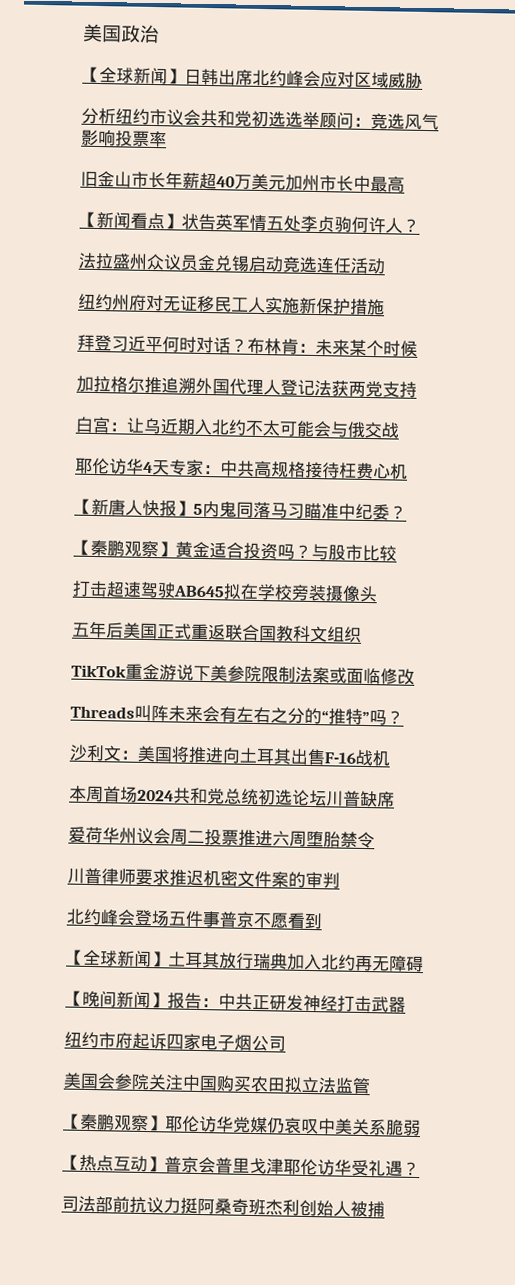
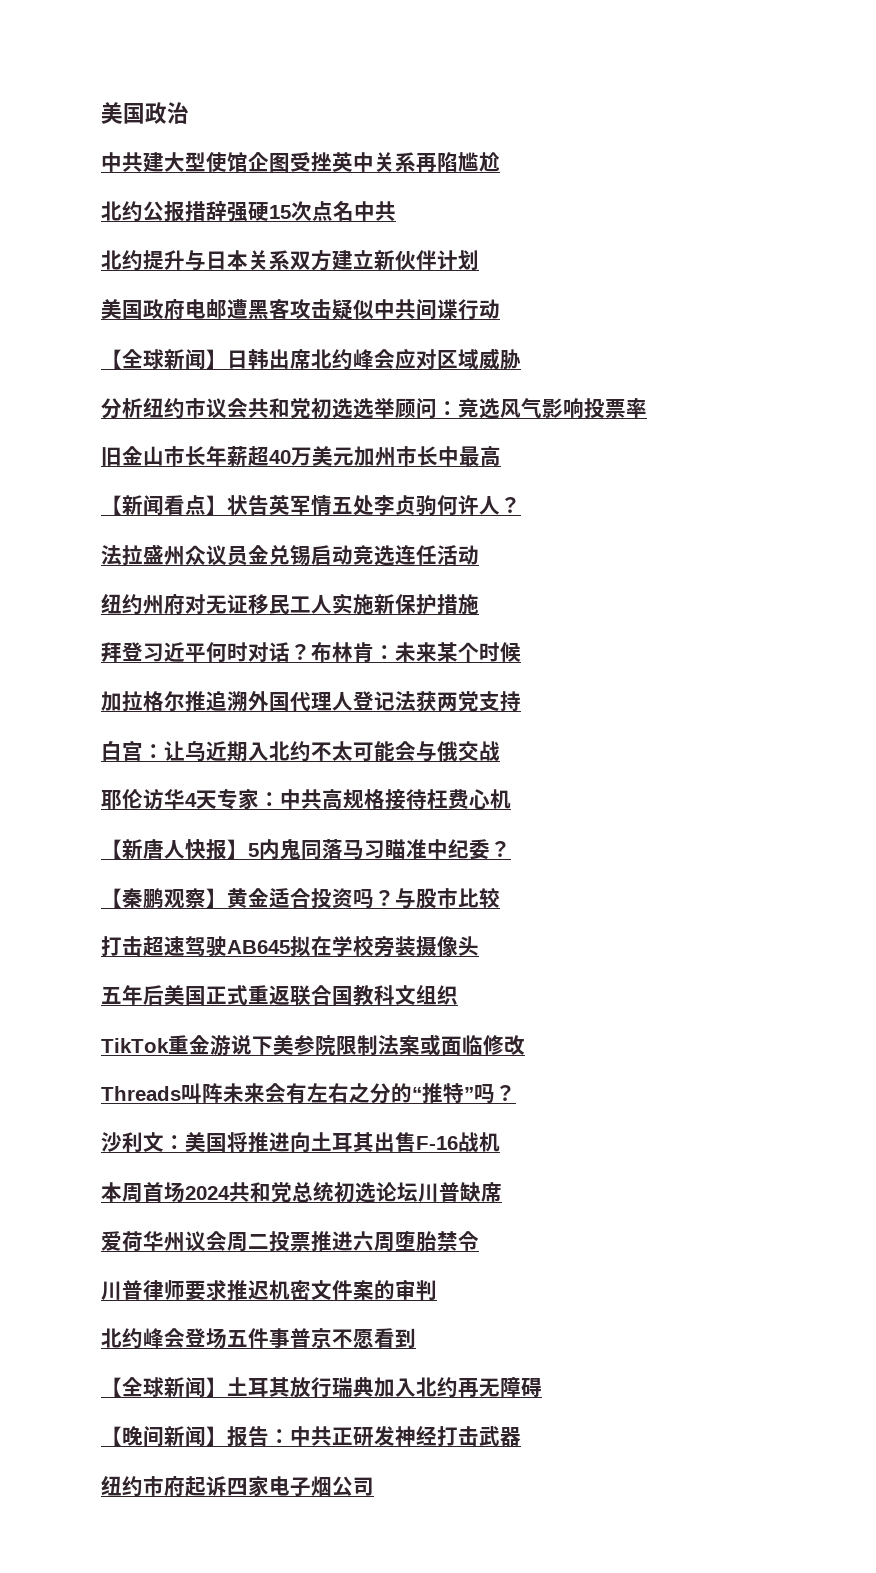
(160, 34) none -> [101,152,500,172] [101,201,396,222] [101,250,479,271] [101,299,500,320] // 中共建大型使馆企图受挫英中关系再陷尴尬 // 北约公报措辞强硬15次点名中共 // 北约提升与日本关系双方建立新伙伴计划 // 美国政府电邮遭黑客攻击疑似中共间谍行动
[63,1072,371,1095] [63,1113,421,1137] [62,1154,420,1177] [61,1195,385,1218] // 美国会参院关注中国购买农田拟立法监管 // 【秦鹏观察】耶伦访华党媒仍哀叹中美关系脆弱 // 【热点互动】普京会普里戈津耶伦访华受礼遇？ // 司法部前抗议力挺阿桑奇班杰利创始人被捕 -> (374, 1486) none

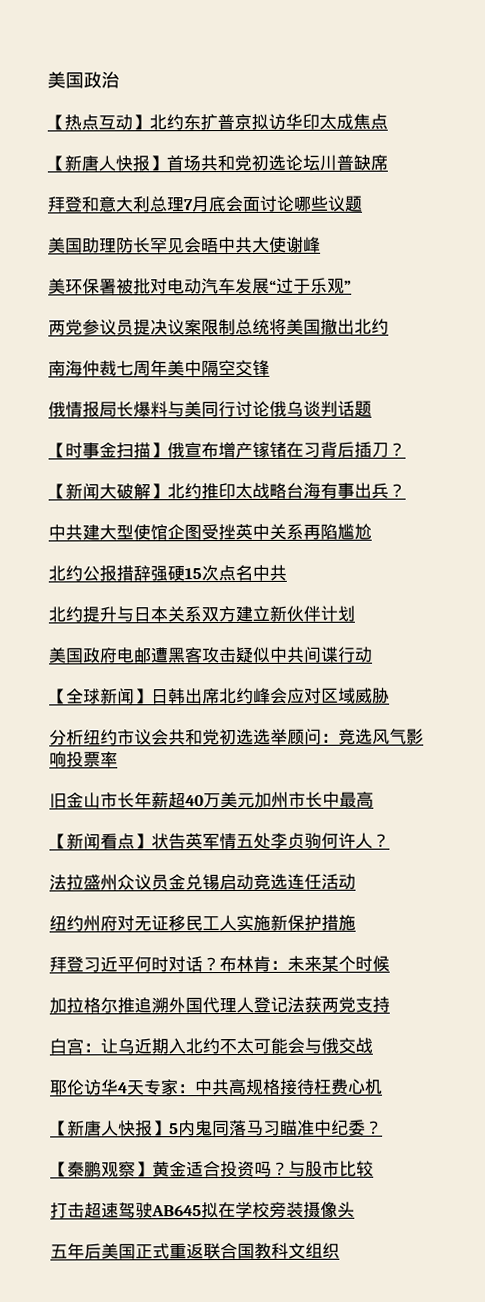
(189, 113) none -> [47,113,388,131] [47,154,388,172] [47,195,363,213] [48,236,321,254] [48,277,352,295] [48,318,389,336] [48,359,270,377] [48,400,372,418] [48,441,406,459] [48,482,406,500] // 【热点互动】北约东扩普京拟访华印太成焦点 // 【新唐人快报】首场共和党初选论坛川普缺席 // 拜登和意大利总理7月底会面讨论哪些议题 // 美国助理防长罕见会晤中共大使谢峰 // 美环保署被批对电动汽车发展“过于乐观” // 两党参议员提决议案限制总统将美国撤出北约 // 南海仲裁七周年美中隔空交锋 // 俄情报局长爆料与美同行讨论俄乌谈判话题 // 【时事金扫描】俄宣布增产镓锗在习背后插刀？ // 【新闻大破解】北约推印太战略台海有事出兵？
[101,1034,525,1056] [101,1083,516,1104] [101,1132,500,1152] [101,1181,502,1203] [101,1230,479,1252] [101,1279,437,1301] [101,1328,416,1349] [101,1377,542,1398] [101,1426,521,1447] [101,1475,374,1497] // TikTok重金游说下美参院限制法案或面临修改 // Threads叫阵未来会有左右之分的“推特”吗？ // 沙利文：美国将推进向土耳其出售F-16战机 // 本周首场2024共和党总统初选论坛川普缺席 // 爱荷华州议会周二投票推进六周堕胎禁令 // 川普律师要求推迟机密文件案的审判 // 北约峰会登场五件事普京不愿看到 // 【全球新闻】土耳其放行瑞典加入北约再无障碍 // 【晚间新闻】报告：中共正研发神经打击武器 // 纽约市府起诉四家电子烟公司 -> (340, 1250) none

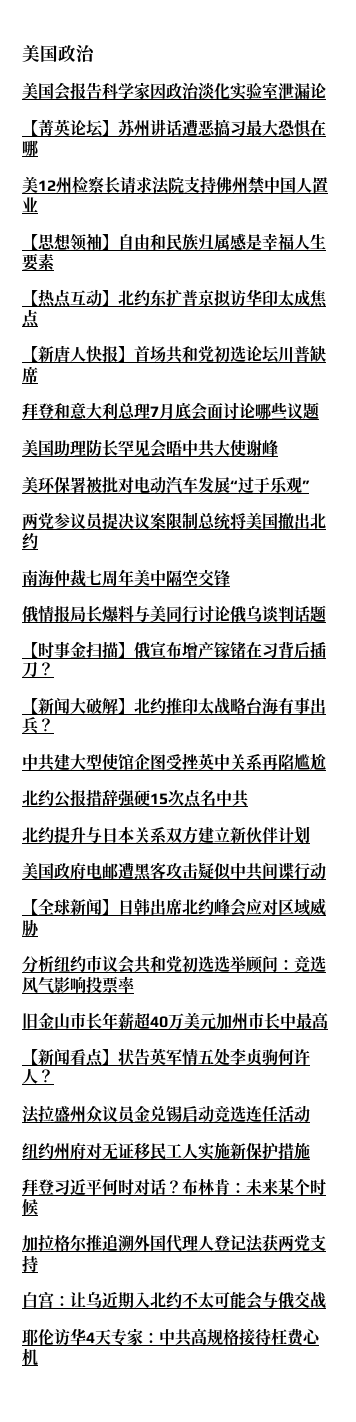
(120, 80) none -> [22,82,326,101] [22,119,326,138] [22,140,38,156] [22,176,328,195] [22,197,38,212] [22,233,326,251] [22,253,55,271] // 美国会报告科学家因政治淡化实验室泄漏论 // 【菁英论坛】苏州讲话遭恶搞习最大恐惧在哪 // 美12州检察长请求法院支持佛州禁中国人置业 // 【思想领袖】自由和民族归属感是幸福人生要素
[50,1119,383,1137] [50,1160,374,1178] [50,1201,355,1219] [50,1242,340,1260] // 【新唐人快报】5内鬼同落马习瞄准中纪委？ // 【秦鹏观察】黄金适合投资吗？与股市比较 // 打击超速驾驶AB645拟在学校旁装摄像头 // 五年后美国正式重返联合国教科文组织 -> (38, 1357) none

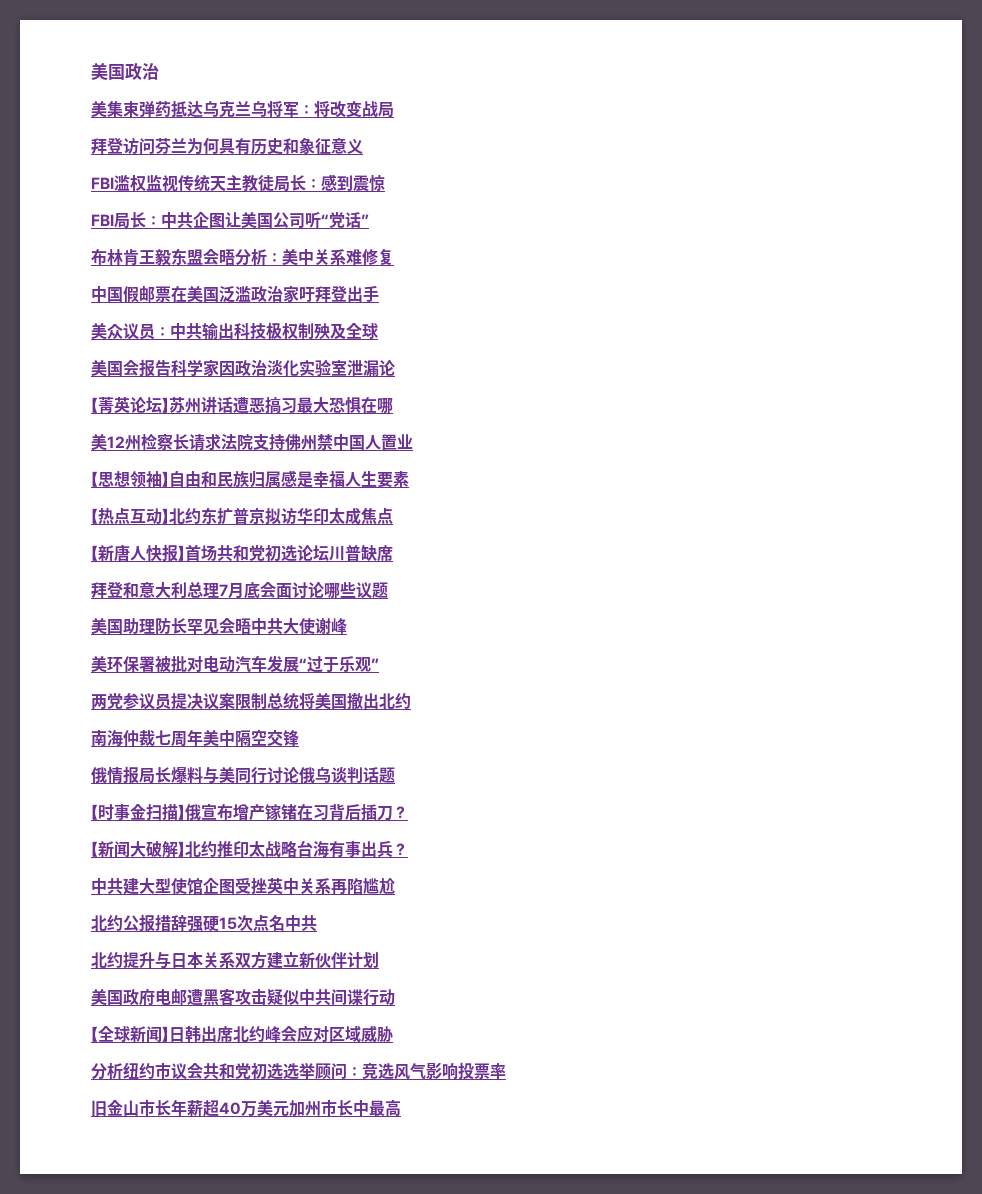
(95, 53) none -> [91,100,394,118] [91,137,363,155] [91,174,385,192] [91,211,369,229] [91,248,394,266] [91,285,379,303] [91,322,378,340] // 美集束弹药抵达乌克兰乌将军：将改变战局 // 拜登访问芬兰为何具有历史和象征意义 // FBI滥权监视传统天主教徒局长：感到震惊 // FBI局长：中共企图让美国公司听“党话” // 布林肯王毅东盟会晤分析：美中关系难修复 // 中国假邮票在美国泛滥政治家吁拜登出手 // 美众议员：中共输出科技极权制殃及全球
[22,1048,310,1066] [22,1069,54,1084] [22,1105,310,1124] [22,1142,310,1160] [22,1178,326,1196] [22,1198,38,1215] [22,1234,326,1253] [22,1255,38,1272] [22,1291,326,1310] [22,1328,321,1346] [22,1348,38,1366] // 【新闻看点】状告英军情五处李贞驹何许人？ // 法拉盛州众议员金兑锡启动竞选连任活动 // 纽约州府对无证移民工人实施新保护措施 // 拜登习近平何时对话？布林肯：未来某个时候 // 加拉格尔推追溯外国代理人登记法获两党支持 // 白宫：让乌近期入北约不太可能会与俄交战 // 耶伦访华4天专家：中共高规格接待枉费心机 -> (401, 1107) none

